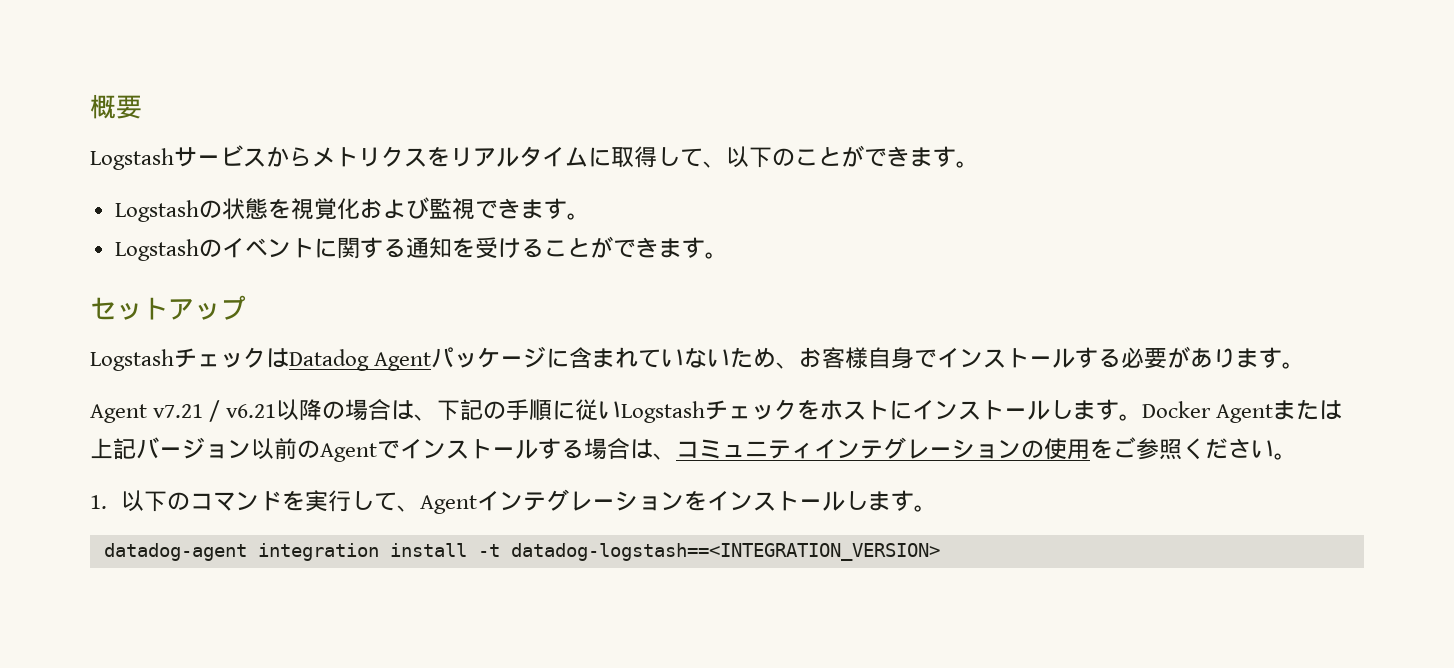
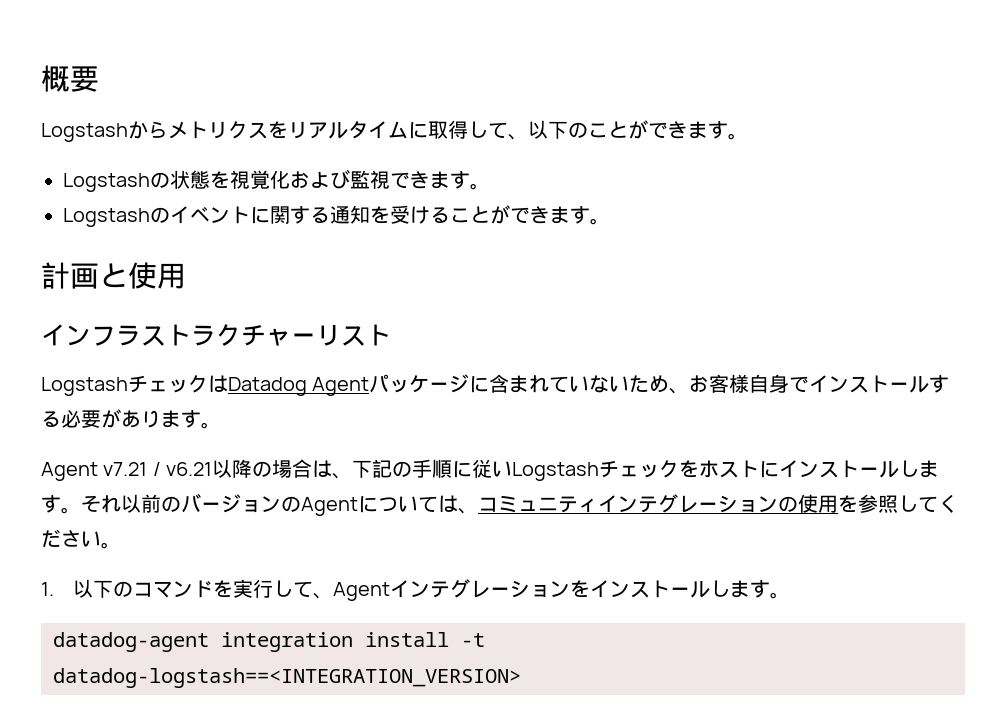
[174,145,266,167] サービス -> (128, 132) none
[90,295,246,320] セットアップ -> [41,262,186,289] [41,324,391,346] 計画と使用 // インフラストラクチャーリスト
[1142,399,1343,423] [90,437,630,462] Docker Agentまたは上記バージョン以前のAgentでインストールする場合 -> [81,493,438,516] それ以前のバージョンのAgentについて
[1113,437,1182,460] ご参照 -> [858,494,938,513] 参照して

